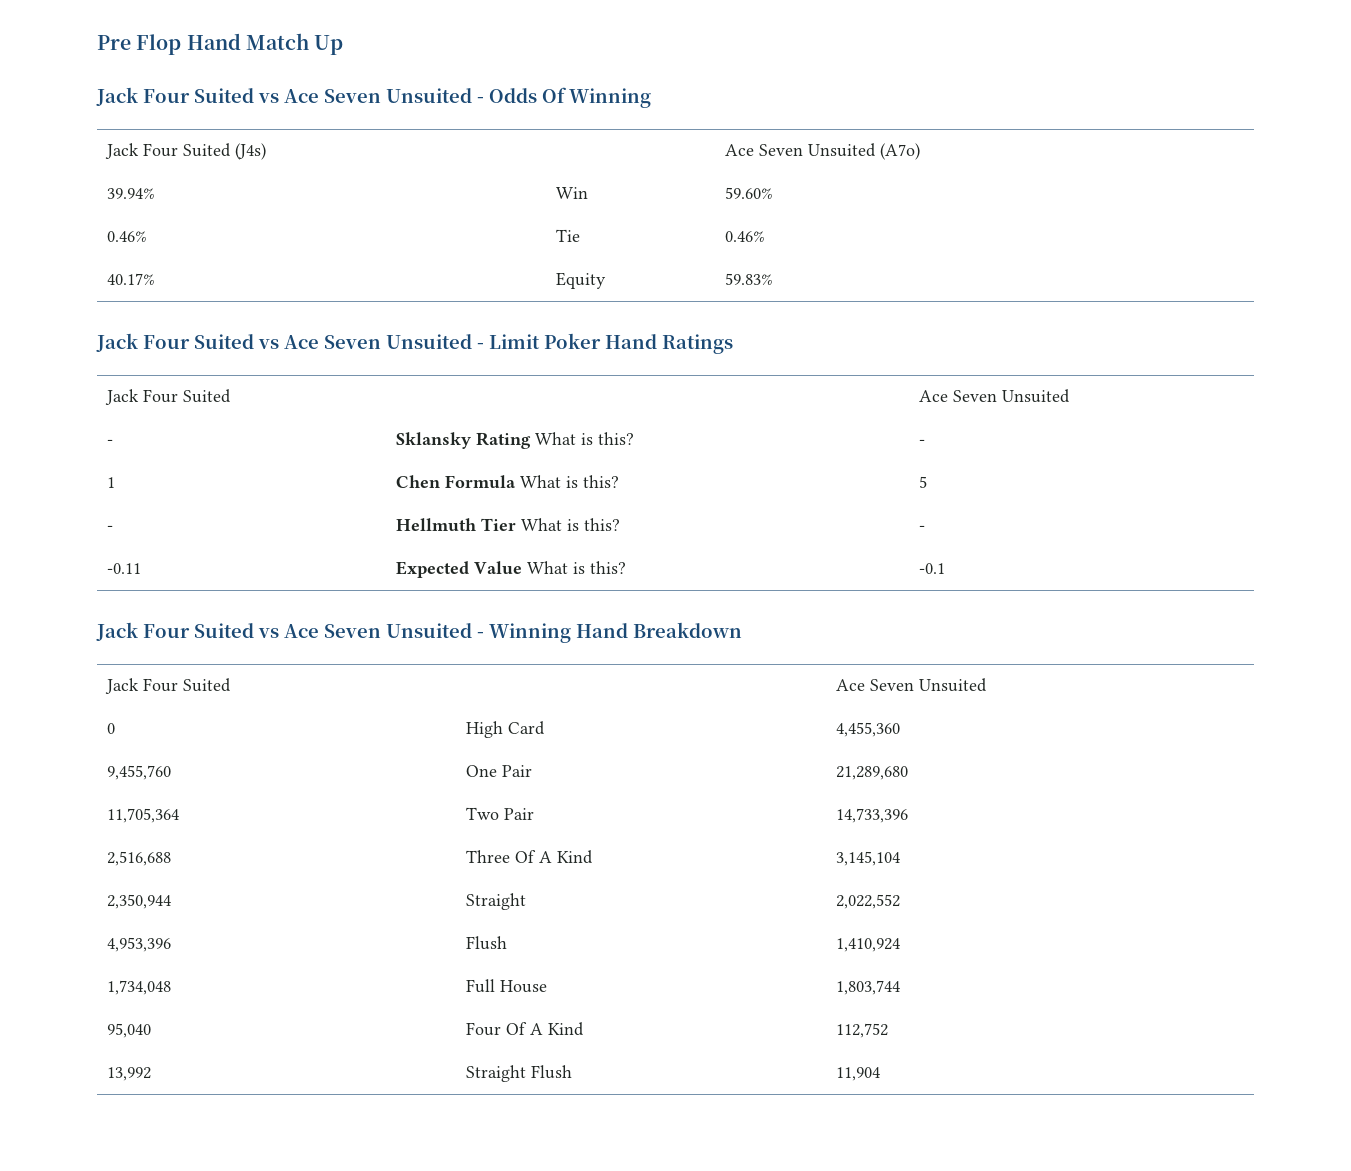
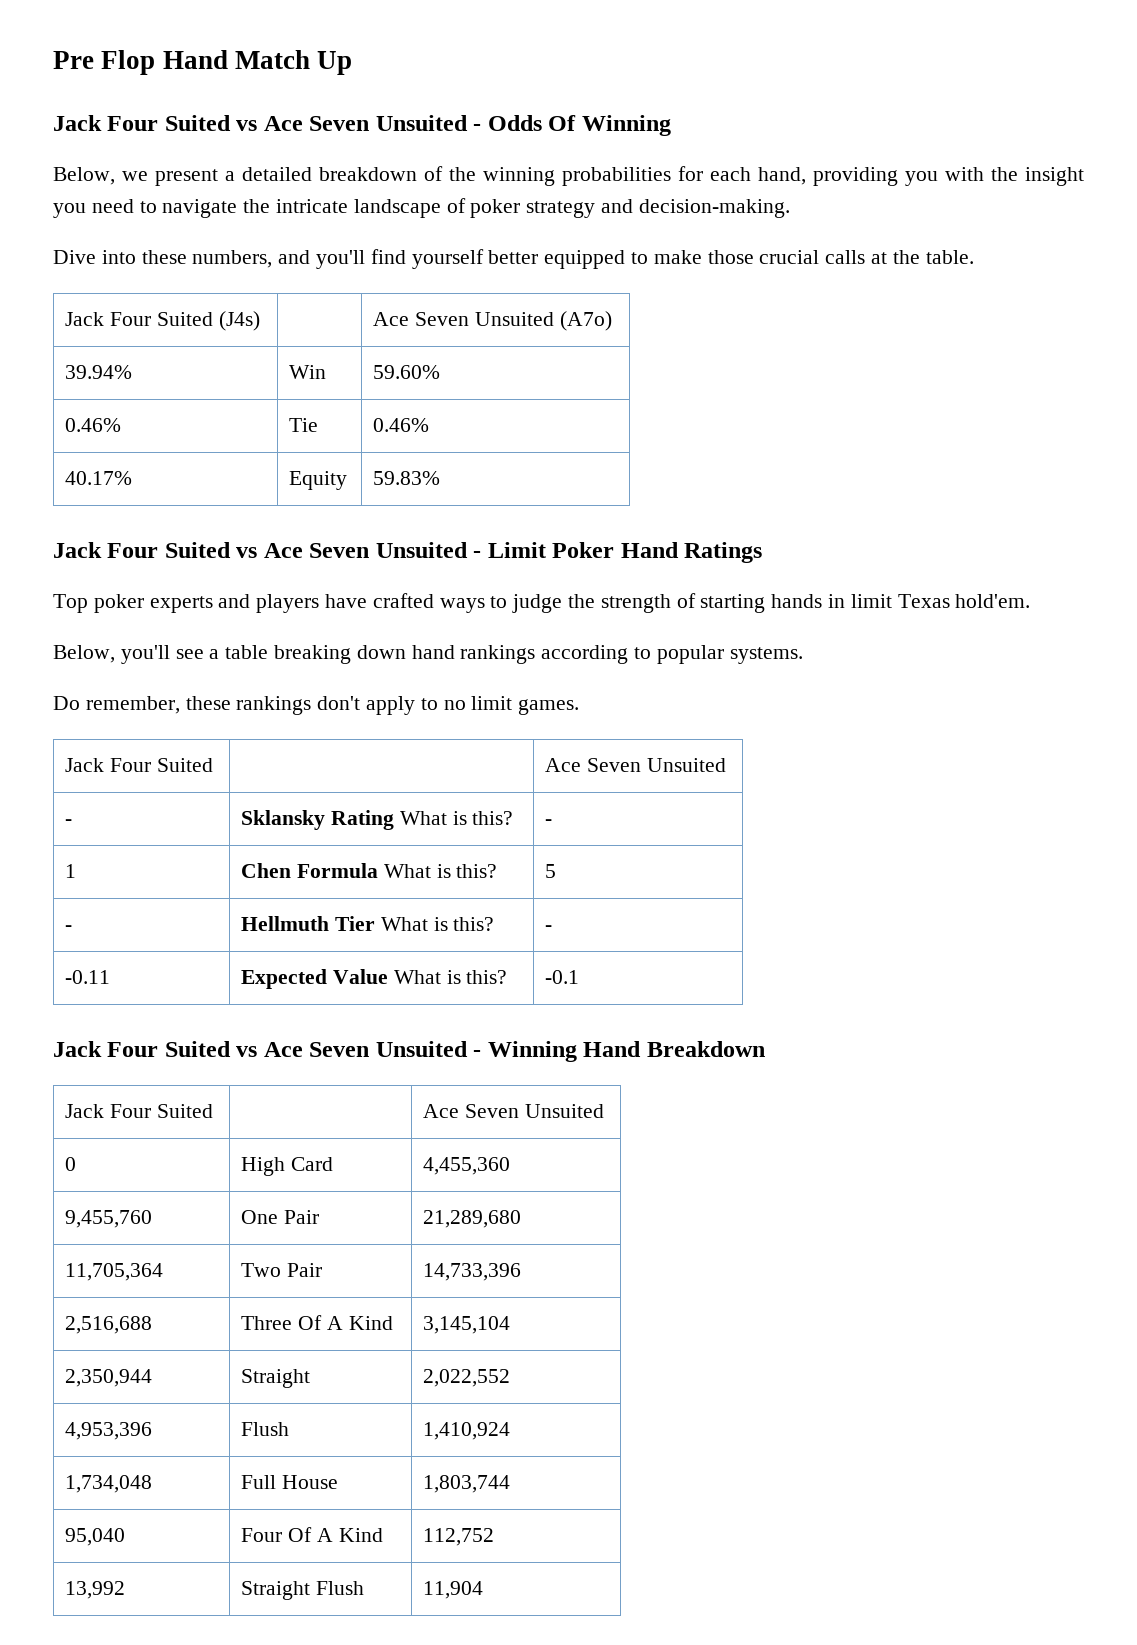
(651, 98) none -> [53,166,1084,186] [53,198,790,218] [53,249,974,269] // Below, we present a detailed breakdown of the winning probabilities for each hand, providing you with the insight you need to navigate the intricate landscape of poker strategy and decision-making. // Dive into these numbers, and you'll find yourself better equipped to make those crucial calls at the table.
(733, 344) none -> [53,593,1031,613] [53,645,803,664] [53,696,580,715] // Top poker experts and players have crafted ways to judge the strength of starting hands in limit Texas hold'em. // Below, you'll see a table breaking down hand rankings according to popular systems. // Do remember, these rankings don't apply to no limit games.

